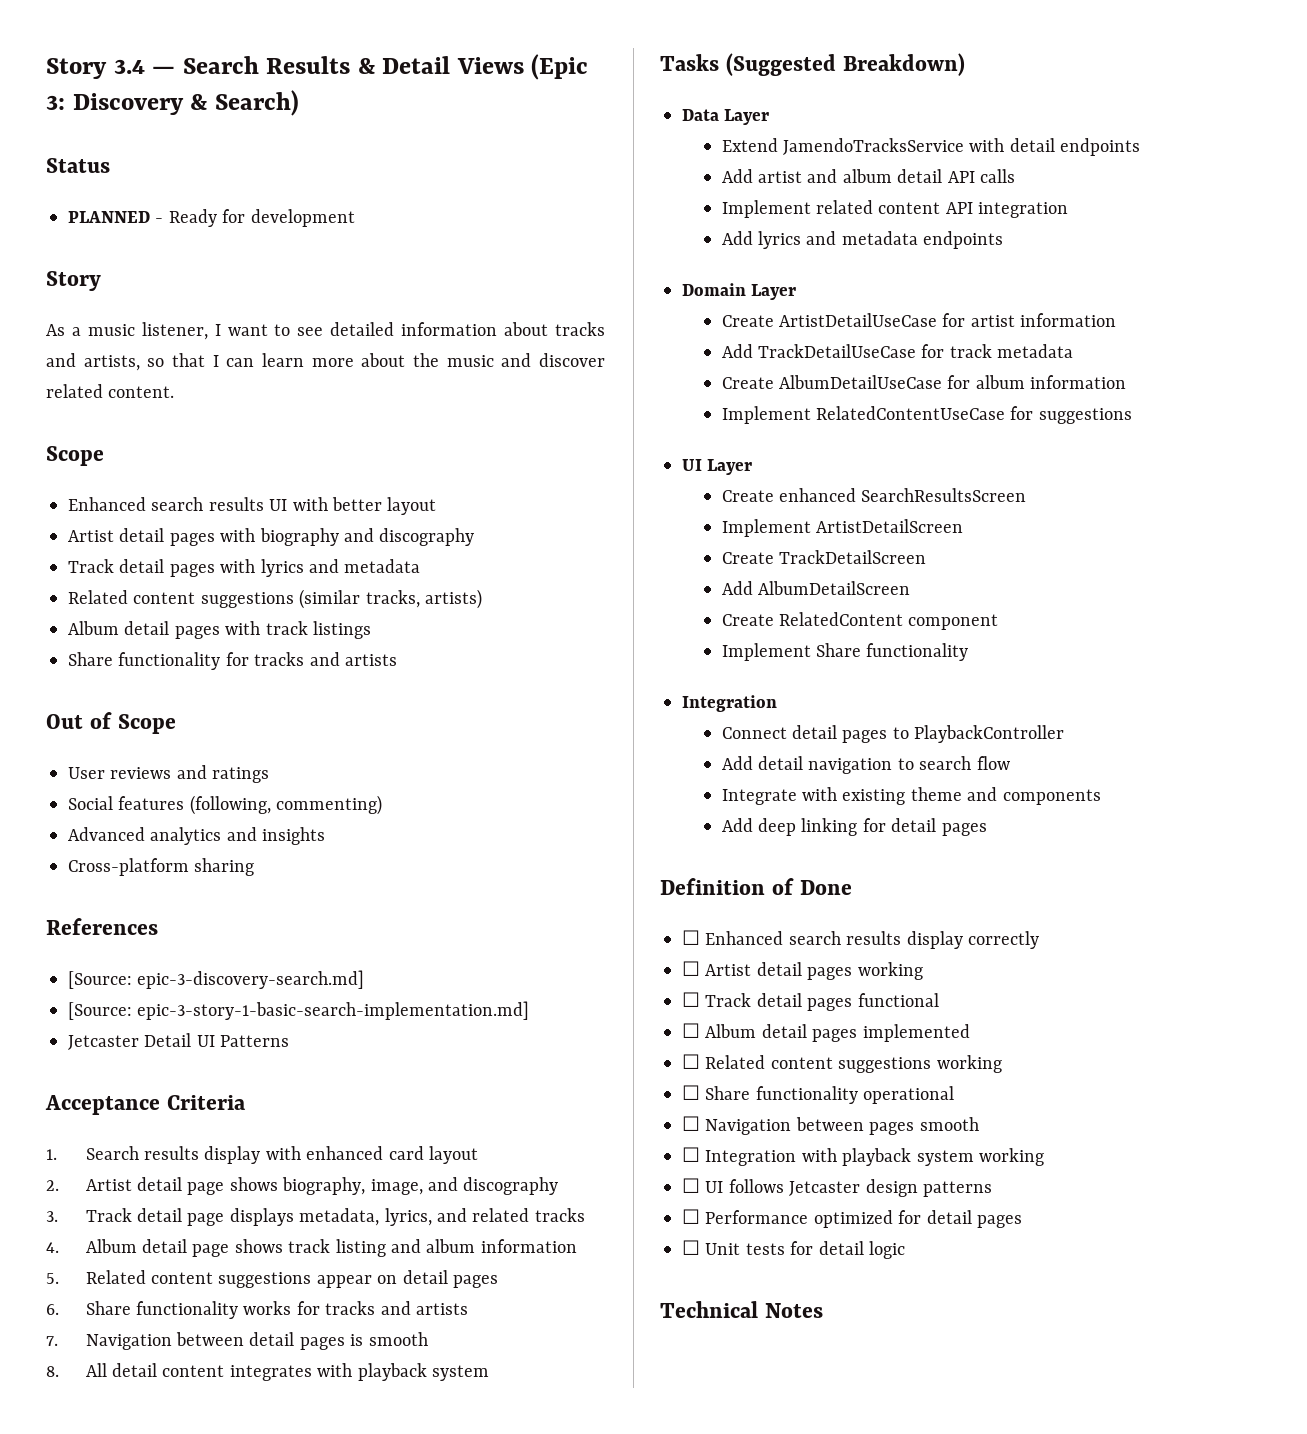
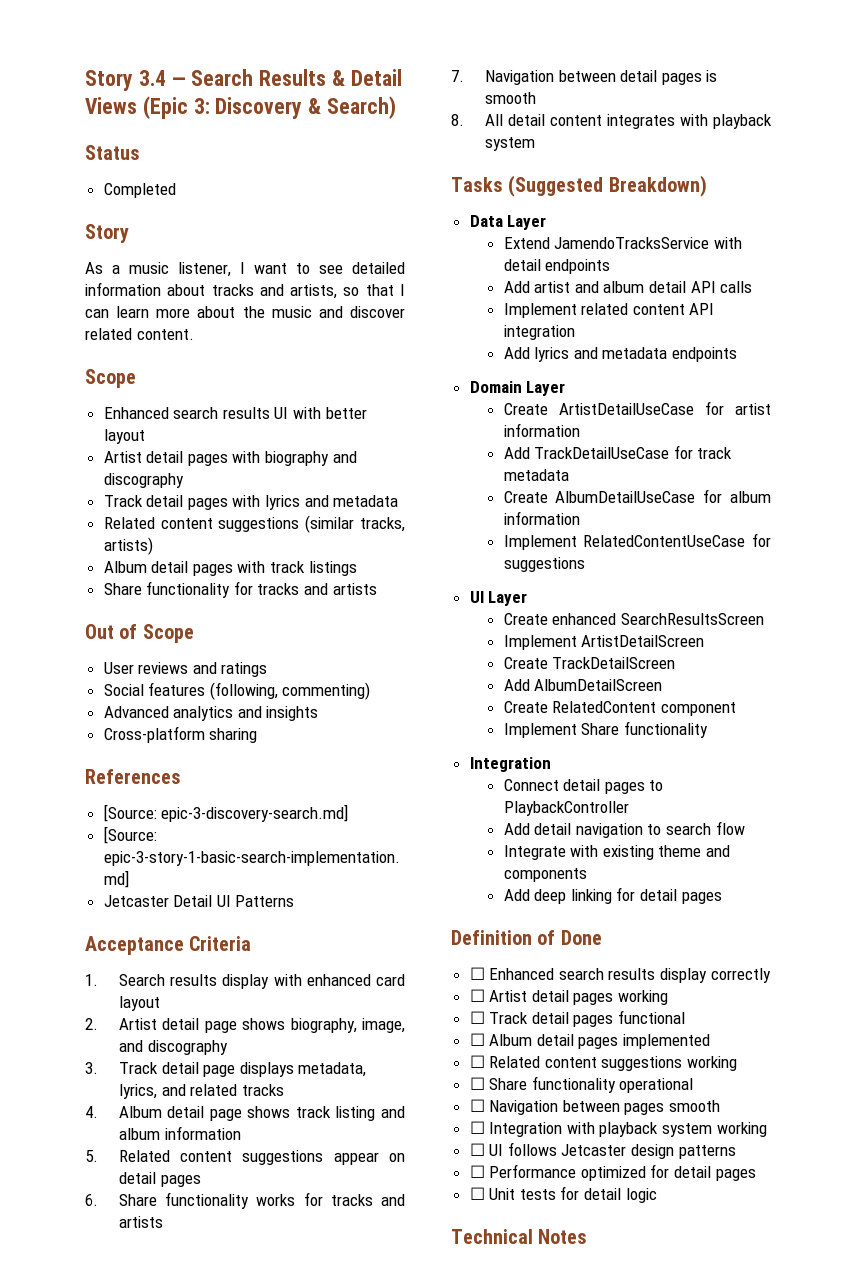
[68,209,355,227] PLANNED - Ready for development -> [103,183,176,198] Completed

